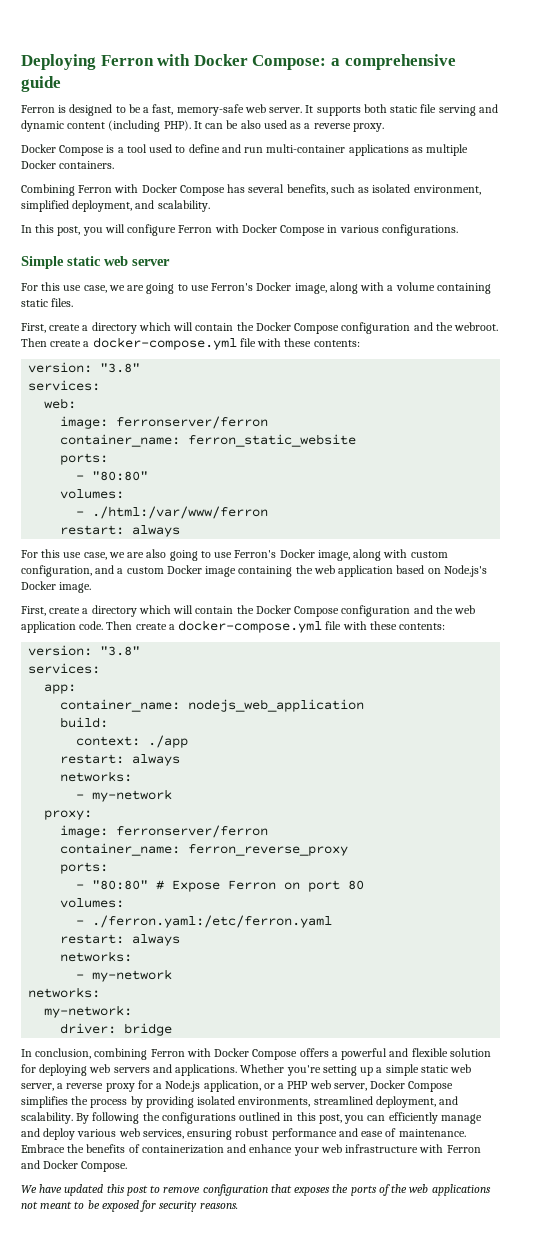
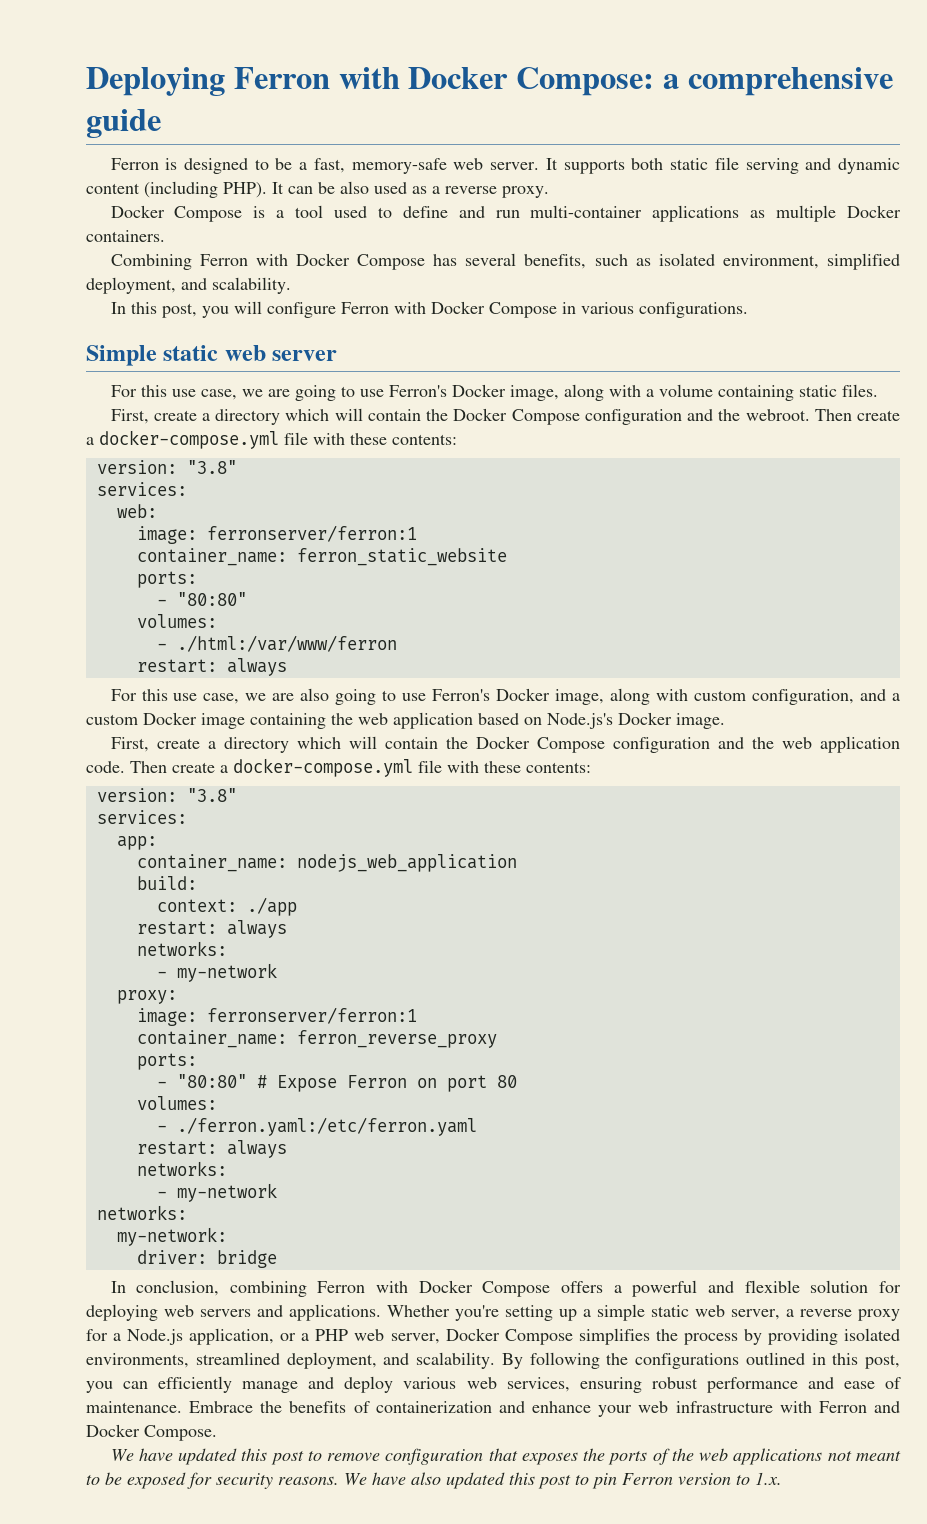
[116,416,269,429] ferronserver/ferron -> [206,525,417,542] ferronserver/ferron:1
[116,825,269,838] ferronserver/ferron -> [206,1007,417,1024] ferronserver/ferron:1
(238, 1206) none -> [344,1472,782,1489] We have also updated this post to pin Ferron version to 1.x.

